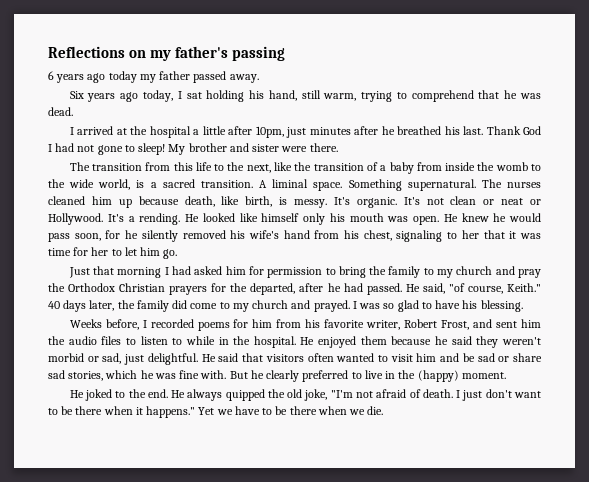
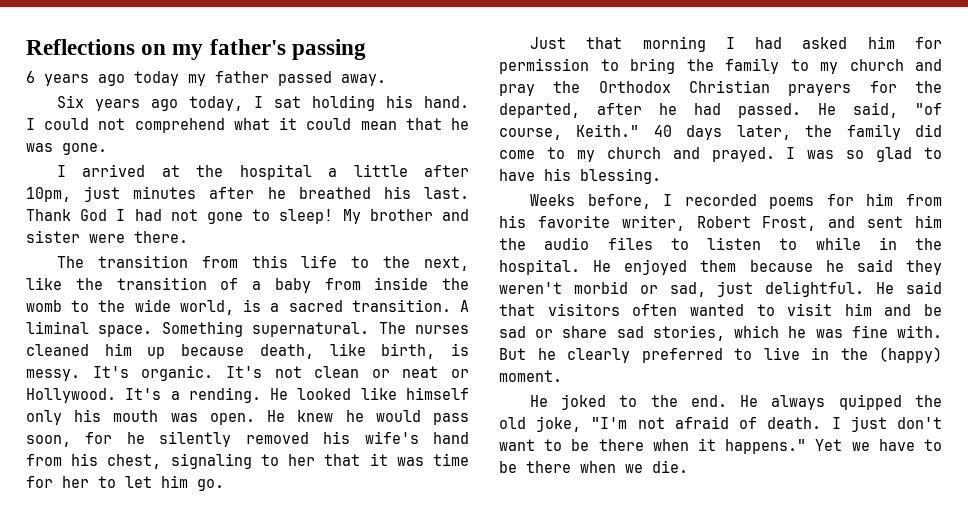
[268,90,474,102] hand, still warm, trying to comprehend -> [423,96,469,108] [26,117,397,133] hand. I could not comprehend what it could mean
[48,107,73,116] dead. -> [62,143,107,155] gone.

